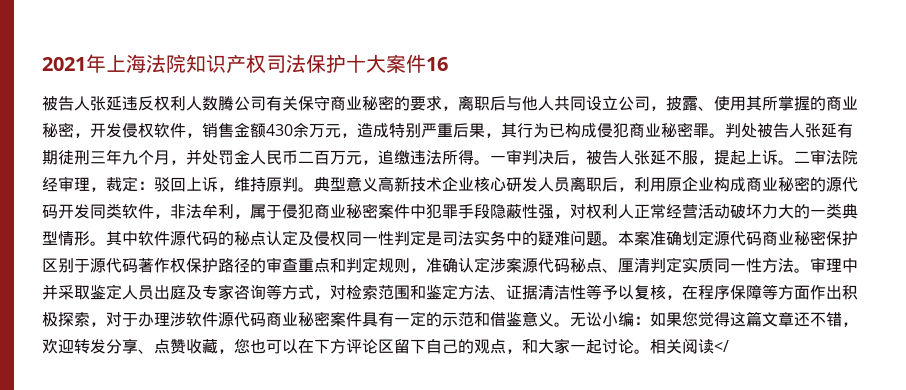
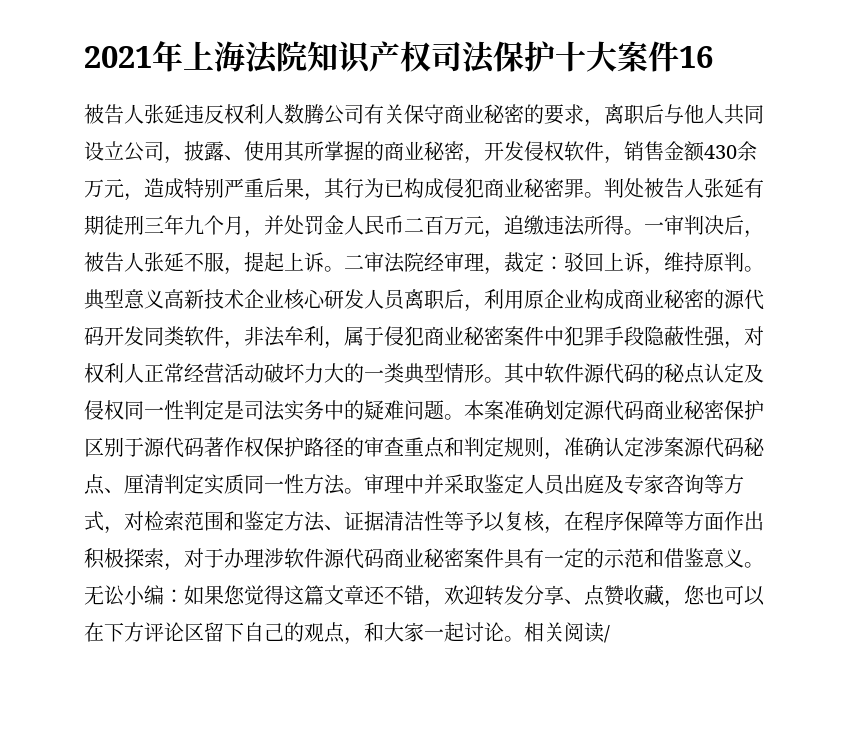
[714,340,729,352] </ -> [604,625,610,643] /

